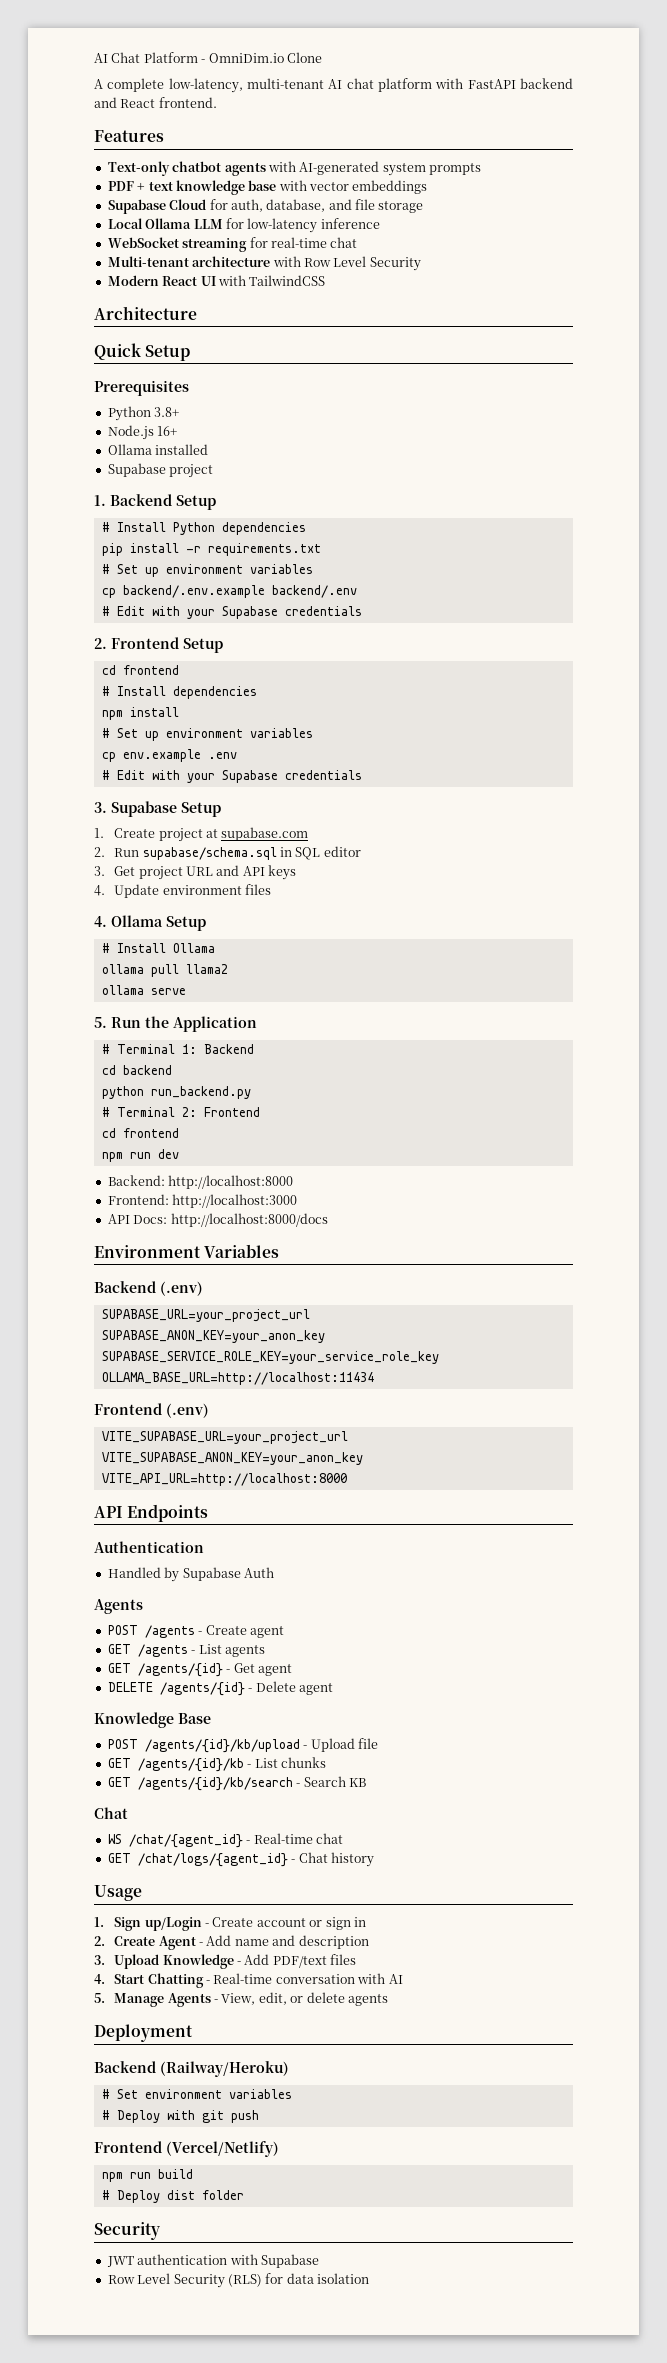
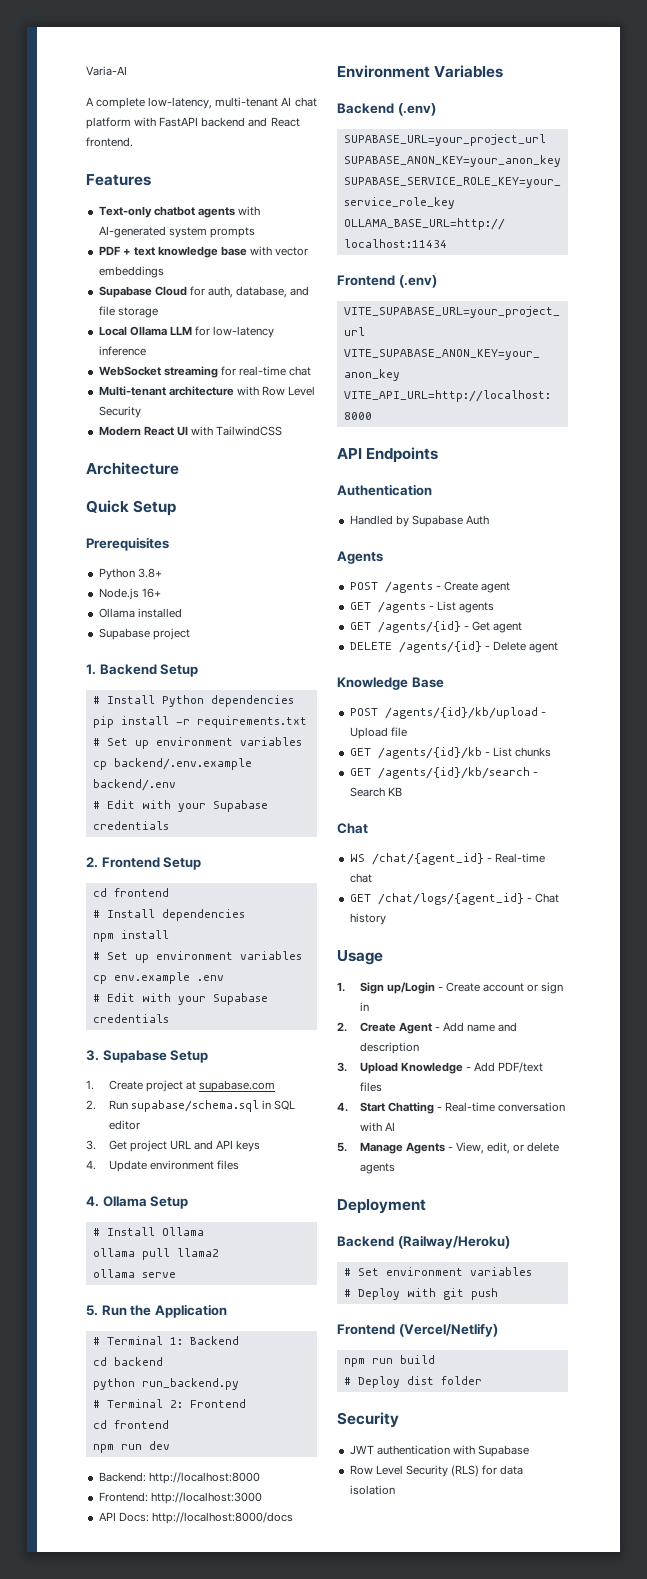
[94,52,322,63] AI Chat Platform - OmniDim.io Clone -> [86,66,127,76] Varia-AI

